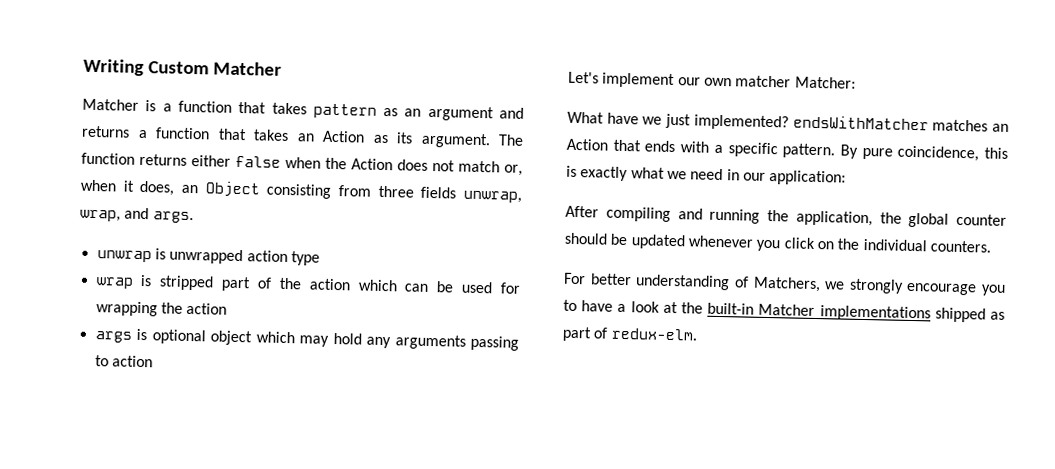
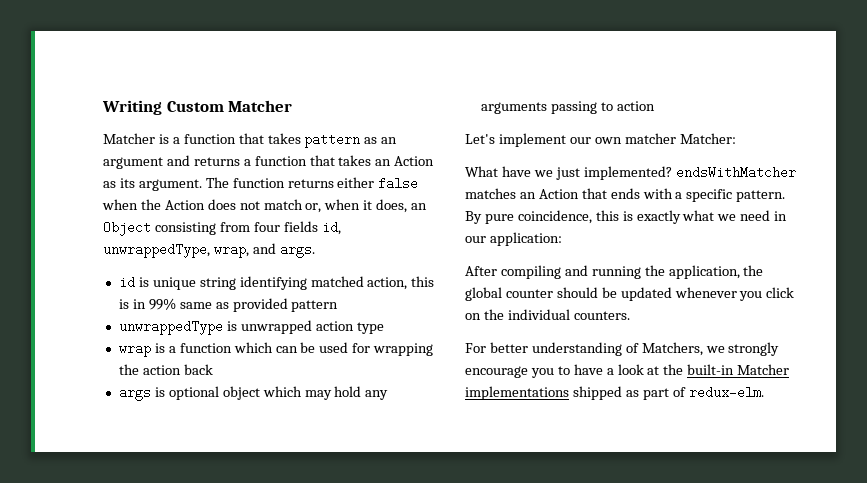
[377,185,522,203] three fields unwrap, -> [253,221,341,235] [103,243,210,258] four fields id, unwrappedType,
[96,250,152,263] unwrap -> [118,276,435,290] [118,298,339,312] [118,320,223,335] id is unique string identifying matched action, this is in 99% same as provided pattern // unwrappedType
[159,275,351,292] stripped part of the action -> [168,343,232,353] a function
(228, 308) none -> [183,364,213,375] back

